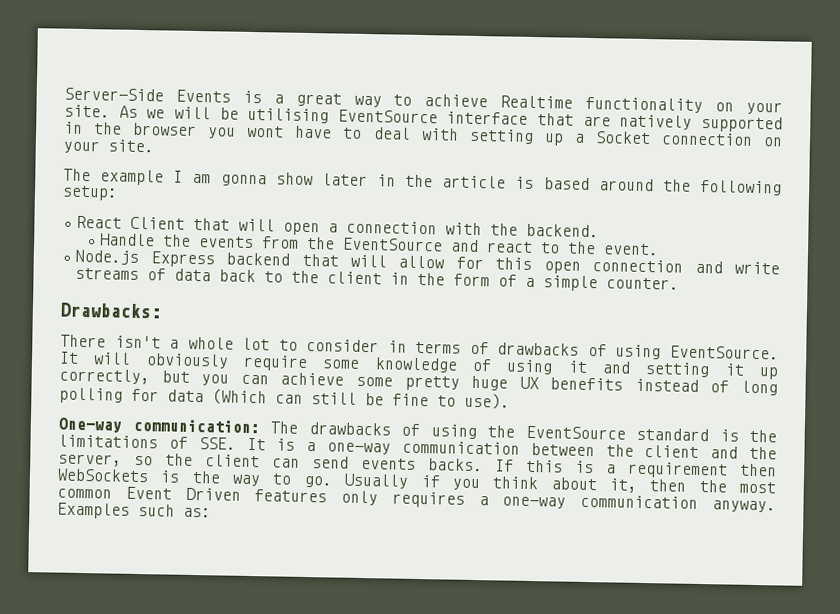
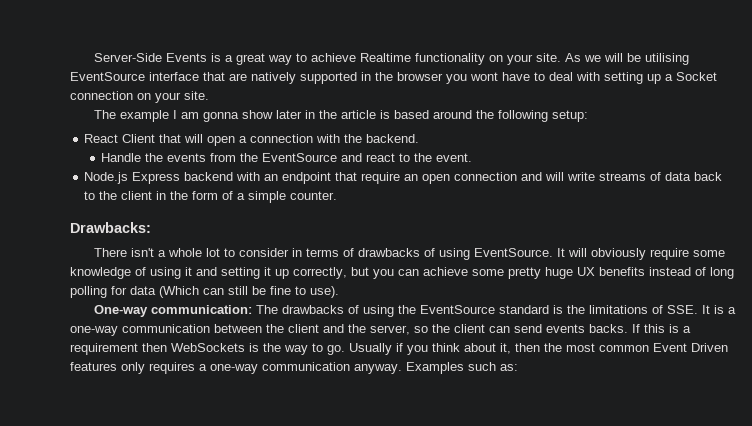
[301,253,533,270] that will allow for this -> [236,172,419,184] with an endpoint that require an
(723, 267) none -> [545,172,565,181] will

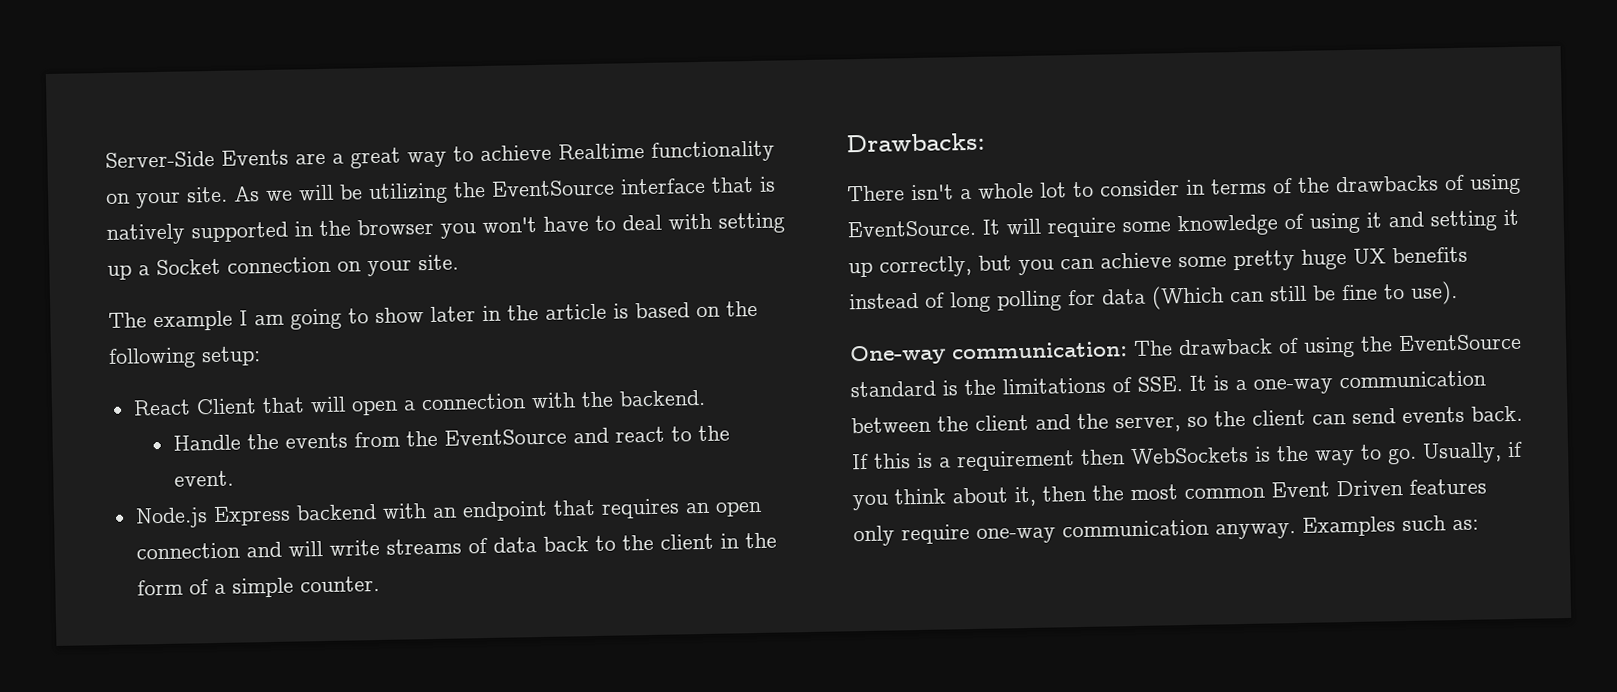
[210,53,221,62] is -> [295,152,326,165] are
[644,53,689,65] utilising -> [368,181,486,205] utilizing the
[229,73,247,81] are -> [759,176,776,192] is
[470,72,498,81] wont -> [482,217,537,234] won't
[202,112,239,122] gonna -> [290,308,369,330] going to
[432,110,472,119] around -> [696,306,720,318] on
[361,172,401,184] require -> [600,498,680,519] requires
(354, 252) none -> [1297,177,1330,193] the
[590,248,646,260] obviously -> (1041, 226) none
[281,305,344,314] drawbacks -> [1178,338,1273,356] drawback
[589,324,628,333] backs. -> [1471,405,1523,422] back.
[349,343,392,355] Usually -> [1422,442,1502,464] Usually,
[149,362,207,374] requires a -> [901,524,970,545] require

